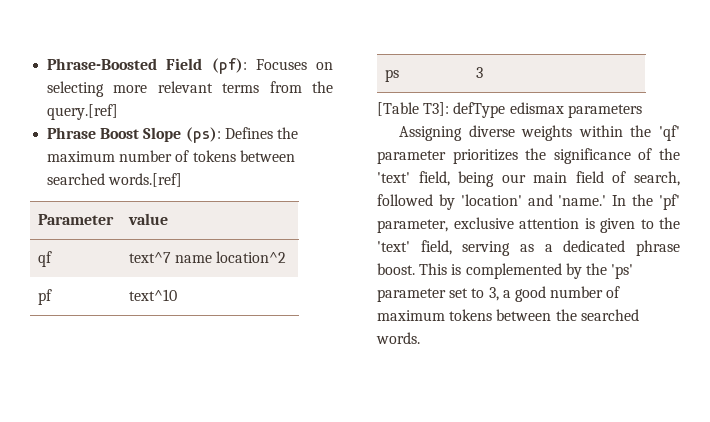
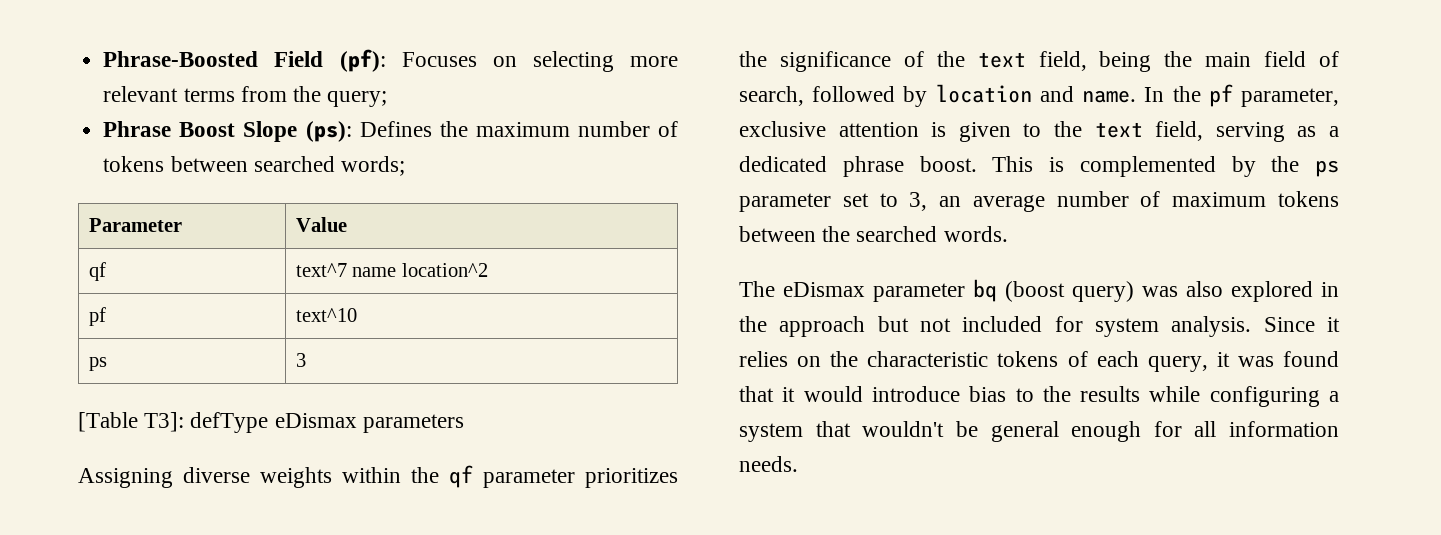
[47,104,119,120] query.[ref] -> [327,91,388,107] query;
[108,173,183,187] words.[ref] -> [340,156,405,176] words;
[127,213,168,225] value -> [295,217,347,232] Value
[509,102,564,114] edismax -> [274,413,357,428] eDismax
[659,125,680,141] 'qf' -> [449,465,473,488] qf
[377,172,410,183] 'text' -> [977,52,1026,68] text
[501,174,526,183] our -> [1164,51,1193,67] the
[460,194,607,206] 'location' and 'name.' -> [935,84,1137,103] location and name.
[659,194,680,210] 'pf' -> [1208,84,1233,107] pf
[377,241,410,252] 'text' -> [1094,122,1143,138] text
[611,264,634,279] 'ps' -> [1315,160,1339,177] ps
[502,286,546,302] a good -> [939,195,1045,212] an average
(420, 338) none -> [739,279,1339,302] [739,316,1340,337] [739,351,1339,372] [739,386,1339,407] [739,421,1339,442] [739,456,798,472] // The eDismax parameter bq (boost query) was also explored in the approach but not included for system analysis. Since it relies on the characteristic tokens of each query, it was found that it would introduce bias to the results while configuring a system that wouldn't be general enough for all information needs.

